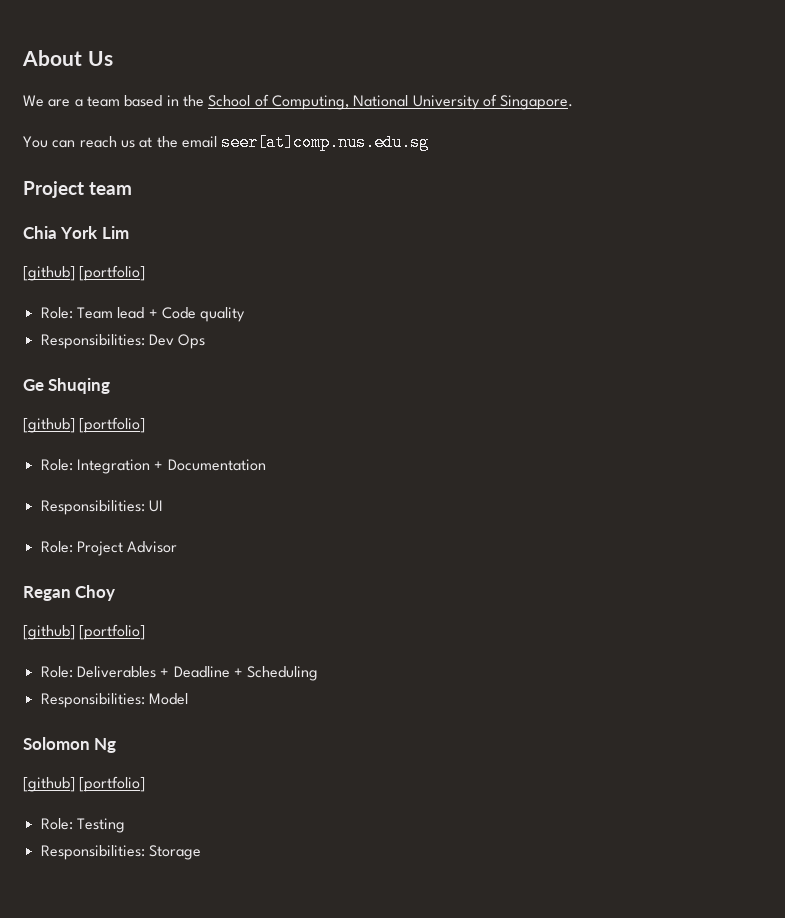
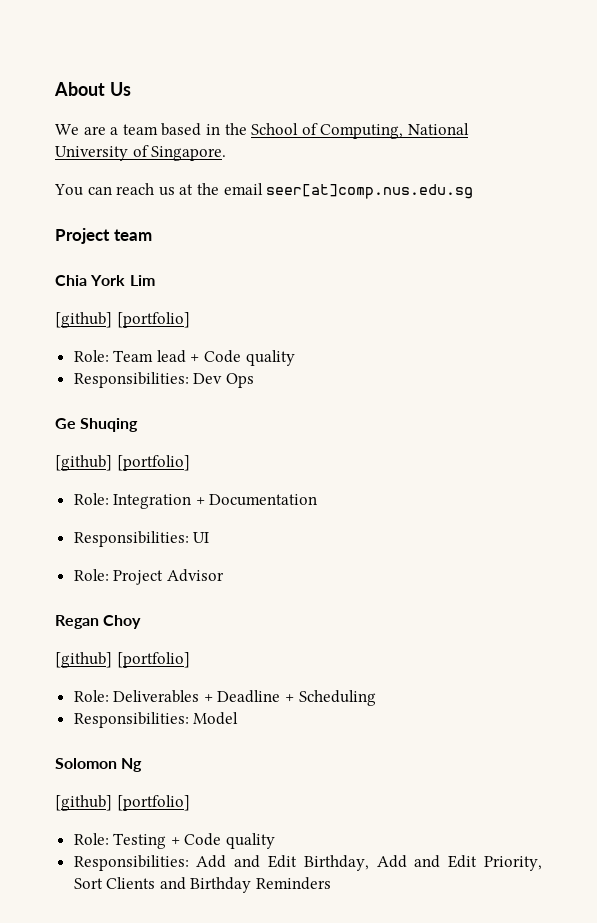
[40,845,201,860] // Responsibilities: Storage -> [170,833,276,849] [73,855,542,871] [73,877,332,893] + Code quality // Responsibilities: Add and Edit Birthday, Add and Edit Priority, Sort Clients and Birthday Reminders

